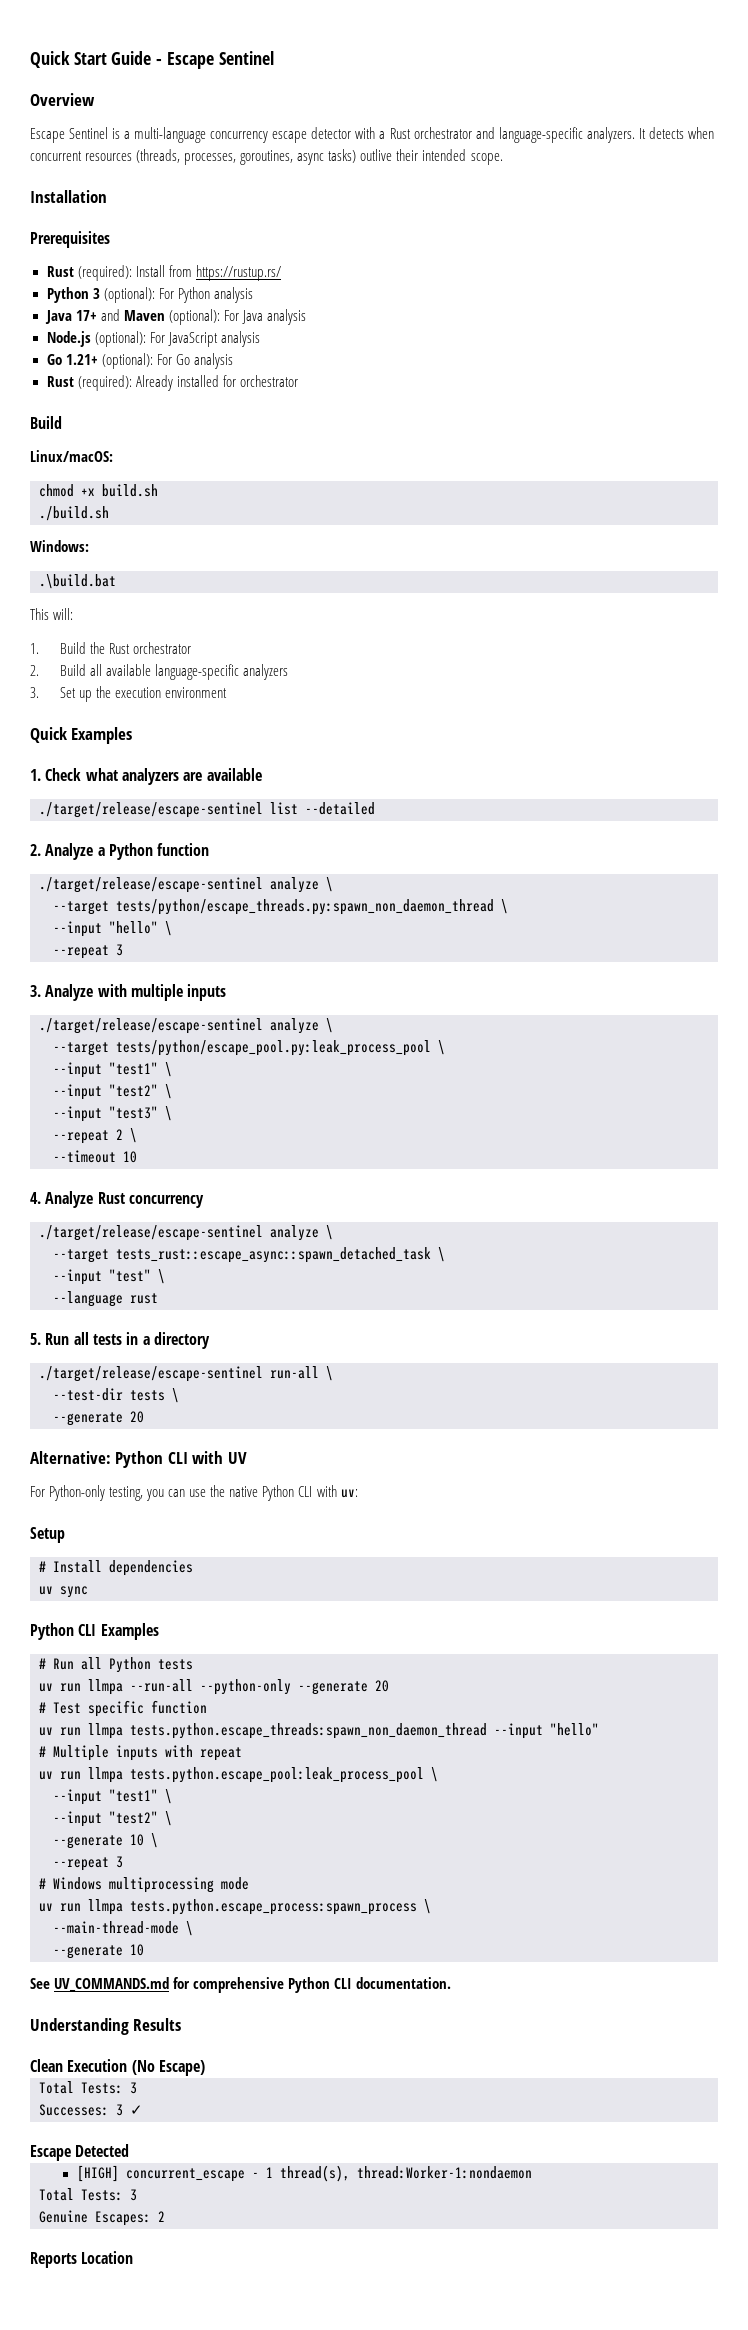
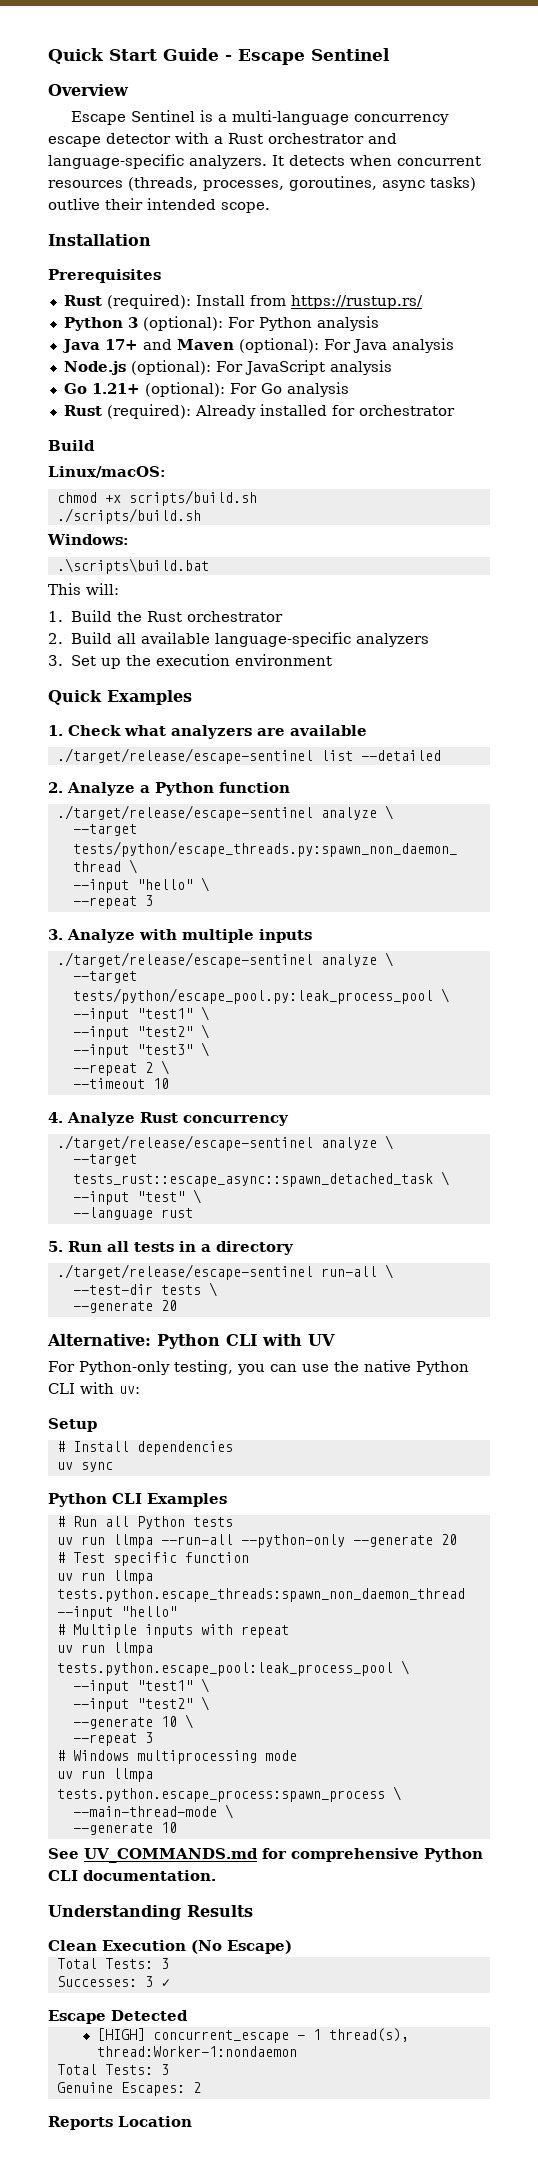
[102,484,158,497] [39,506,109,521] build.sh // ./build.sh -> [128,490,257,506] [56,508,201,524] scripts/build.sh // ./scripts/build.sh
[39,574,116,589] .\build.bat -> [56,558,209,574] .\scripts\build.bat

